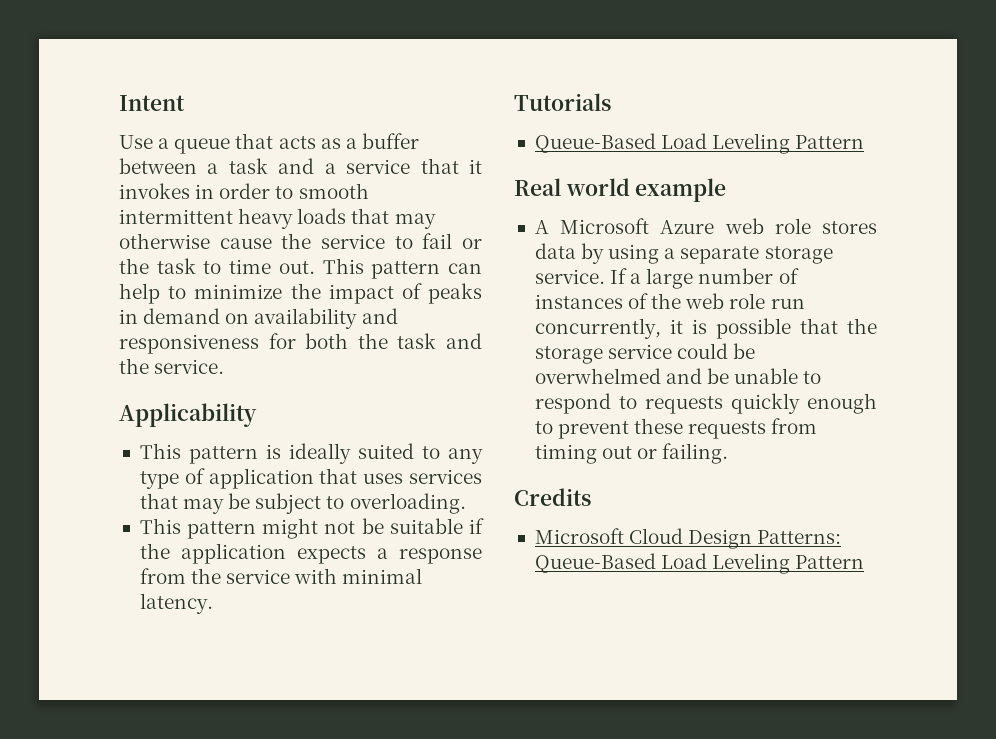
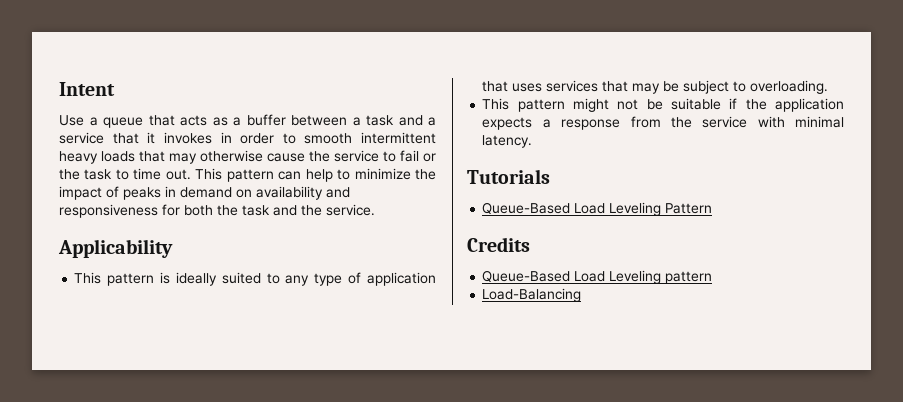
[514,178,727,202] [534,218,877,234] [534,243,833,264] [534,268,799,289] [534,293,805,309] [534,318,877,339] [534,343,756,364] [534,368,822,384] [534,393,877,414] [534,418,818,439] [534,443,729,464] [514,488,591,506] [534,528,842,549] [534,553,865,574] Real world example // A Microsoft Azure web role stores data by using a separate storage service. If a large number of instances of the web role run concurrently, it is possible that the storage service could be overwhelmed and be unable to respond to requests quickly enough to prevent these requests from timing out or failing. // Credits // Microsoft Cloud Design Patterns: Queue-Based Load Leveling Pattern -> [467,237,530,252] [482,270,713,284] [482,288,582,302] Credits // Queue-Based Load Leveling pattern // Load-Balancing

